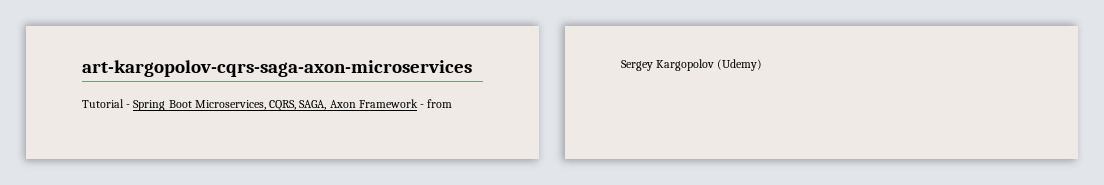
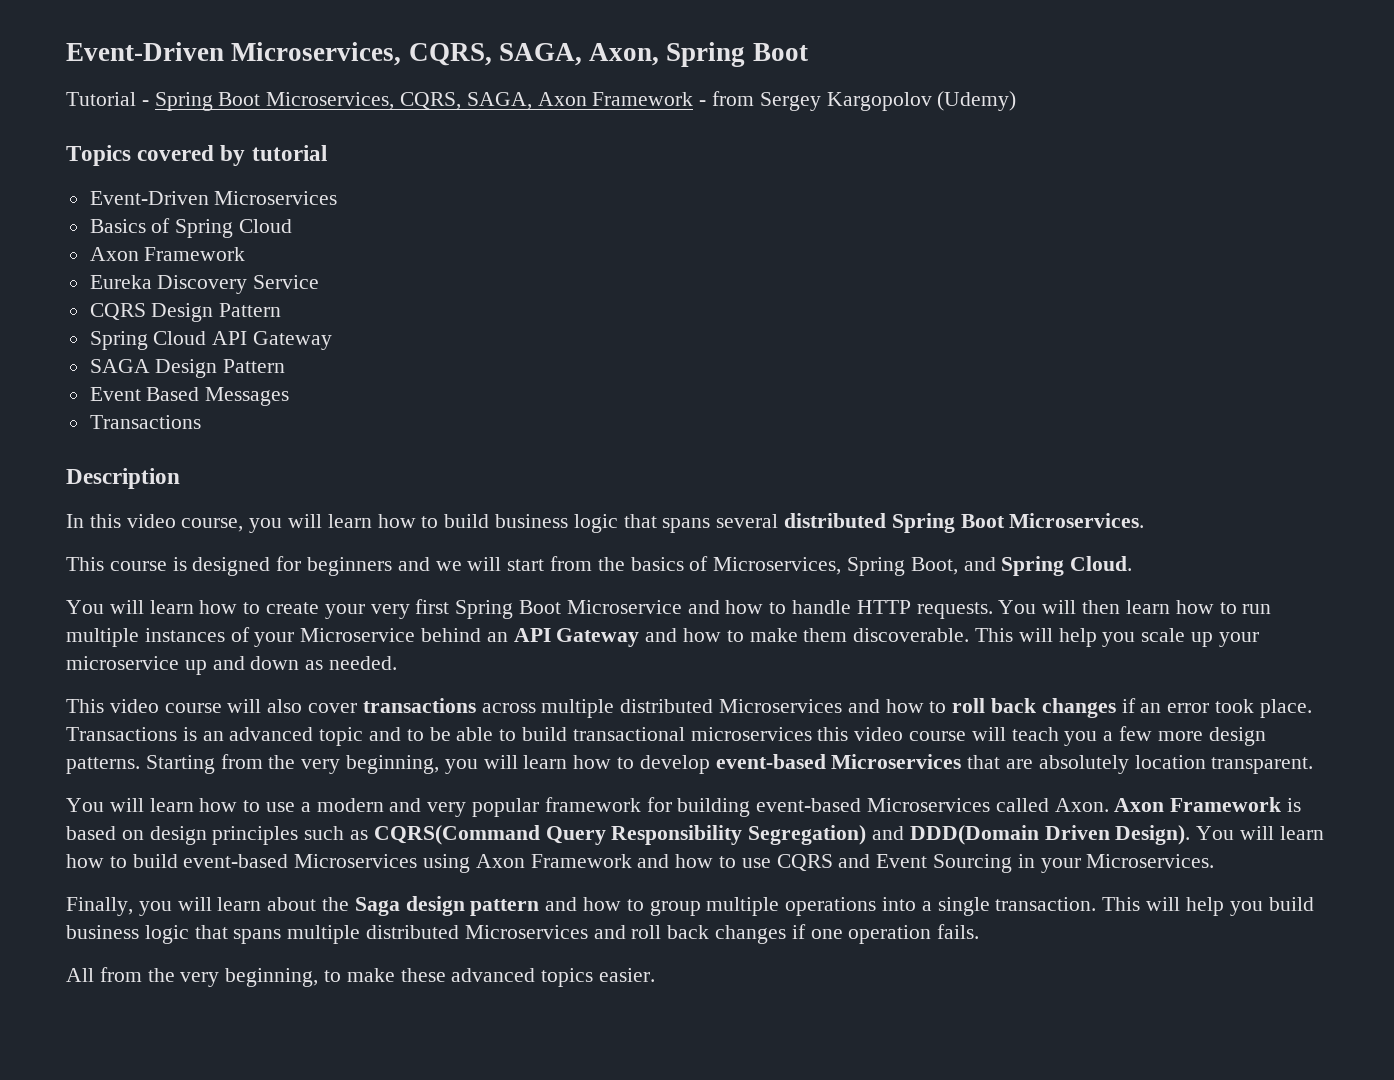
[82,60,472,77] art-kargopolov-cqrs-saga-axon-microservices -> [66,42,808,67] Event-Driven Microservices, CQRS, SAGA, Axon, Spring Boot
(763, 65) none -> [66,145,327,166] [89,191,338,205] [89,218,293,238] [89,247,246,261] [89,275,320,294] [89,303,282,322] [89,331,333,350] [89,359,286,378] [89,387,290,406] [89,415,201,429] [66,468,180,489] [66,513,1145,533] [66,556,1133,576] [66,599,1272,619] [66,627,1259,647] [66,656,398,675] [66,698,1312,718] [66,726,1266,746] [66,754,1314,774] [66,797,1302,817] [66,825,1324,845] [66,854,1215,873] [66,896,1314,916] [66,924,980,944] [66,967,656,987] // Topics covered by tutorial // Event-Driven Microservices // Basics of Spring Cloud // Axon Framework // Eureka Discovery Service // CQRS Design Pattern // Spring Cloud API Gateway // SAGA Design Pattern // Event Based Messages // Transactions // Description // In this video course, you will learn how to build business logic that spans several distributed Spring Boot Microservices. // This course is designed for beginners and we will start from the basics of Microservices, Spring Boot, and Spring Cloud. // You will learn how to create your very first Spring Boot Microservice and how to handle HTTP requests. You will then learn how to run multiple instances of your Microservice behind an API Gateway and how to make them discoverable. This will help you scale up your microservice up and down as needed. // This video course will also cover transactions across multiple distributed Microservices and how to roll back changes if an error took place. Transactions is an advanced topic and to be able to build transactional microservices this video course will teach you a few more design patterns. Starting from the very beginning, you will learn how to develop event-based Microservices that are absolutely location transparent. // You will learn how to use a modern and very popular framework for building event-based Microservices called Axon. Axon Framework is based on design principles such as CQRS(Command Query Responsibility Segregation) and DDD(Domain Driven Design). You will learn how to build event-based Microservices using Axon Framework and how to use CQRS and Event Sourcing in your Microservices. // Finally, you will learn about the Saga design pattern and how to group multiple operations into a single transaction. This will help you build business logic that spans multiple distributed Microservices and roll back changes if one operation fails. // All from the very beginning, to make these advanced topics easier.

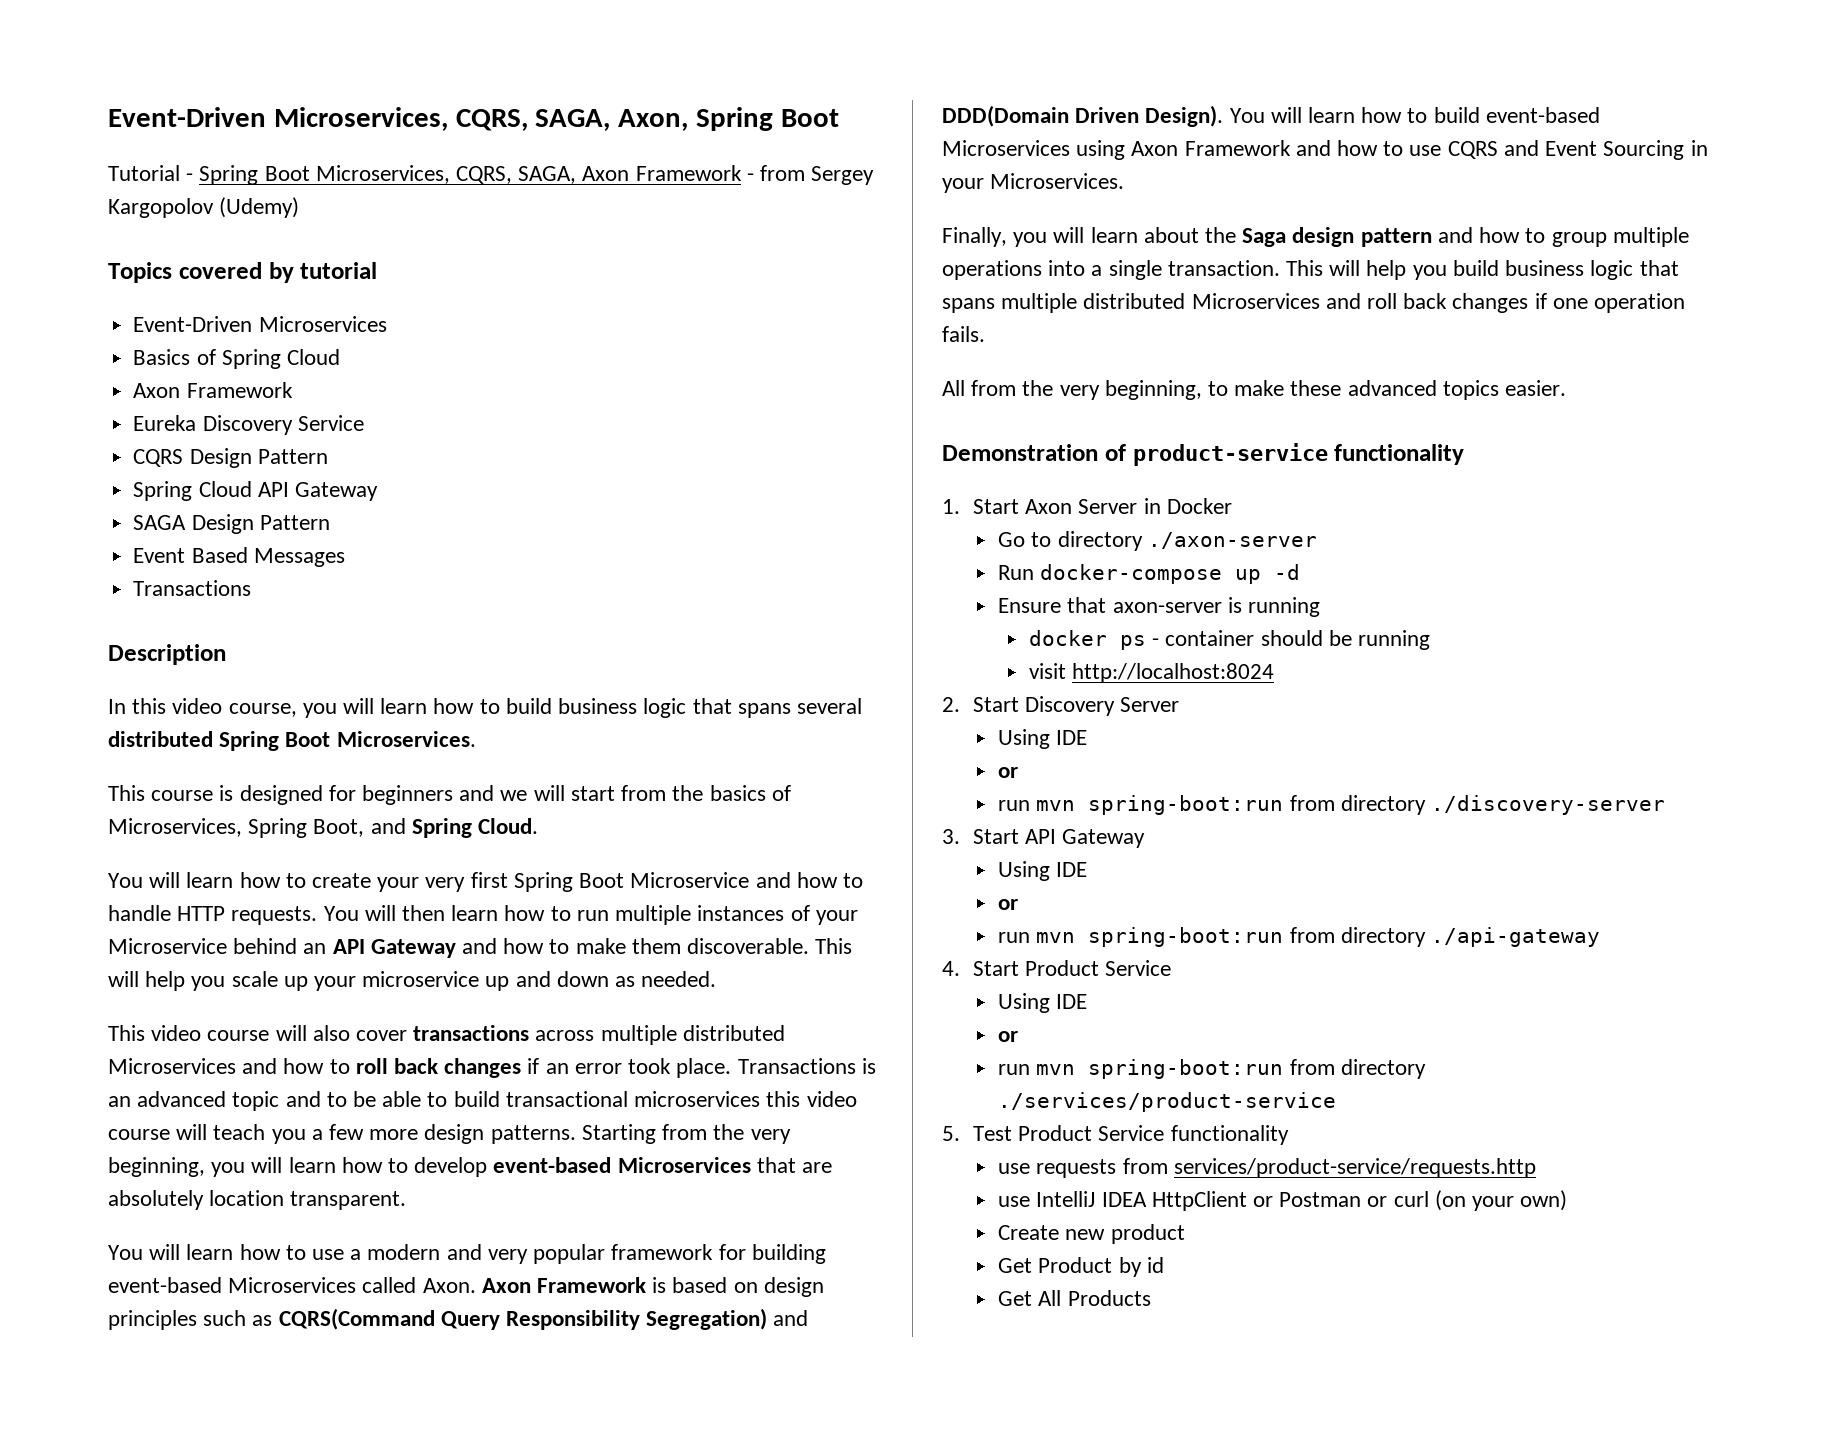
(656, 975) none -> [942,443,1465,466] [942,498,1232,514] [998,531,1317,551] [998,564,1301,584] [998,597,1321,617] [1029,630,1431,650] [1029,663,1275,683] [942,696,1180,716] [998,729,1088,749] [998,767,1019,778] [998,795,1666,815] [942,829,1146,848] [998,861,1088,881] [998,899,1019,910] [998,927,1601,947] [942,960,1172,976] [998,993,1088,1013] [998,1031,1019,1042] [998,1059,1426,1079] [998,1092,1337,1112] [942,1125,1289,1145] [998,1158,1536,1178] [998,1190,1568,1211] [998,1224,1185,1244] [998,1257,1164,1277] [998,1290,1151,1306] // Demonstration of product-service functionality // 1. Start Axon Server in Docker // Go to directory ./axon-server // Run docker-compose up -d // Ensure that axon-server is running // docker ps - container should be running // visit http://localhost:8024 // 2. Start Discovery Server // Using IDE // or // run mvn spring-boot:run from directory ./discovery-server // 3. Start API Gateway // Using IDE // or // run mvn spring-boot:run from directory ./api-gateway // 4. Start Product Service // Using IDE // or // run mvn spring-boot:run from directory ./services/product-service // 5. Test Product Service functionality // use requests from services/product-service/requests.http // use IntelliJ IDEA HttpClient or Postman or curl (on your own) // Create new product // Get Product by id // Get All Products

